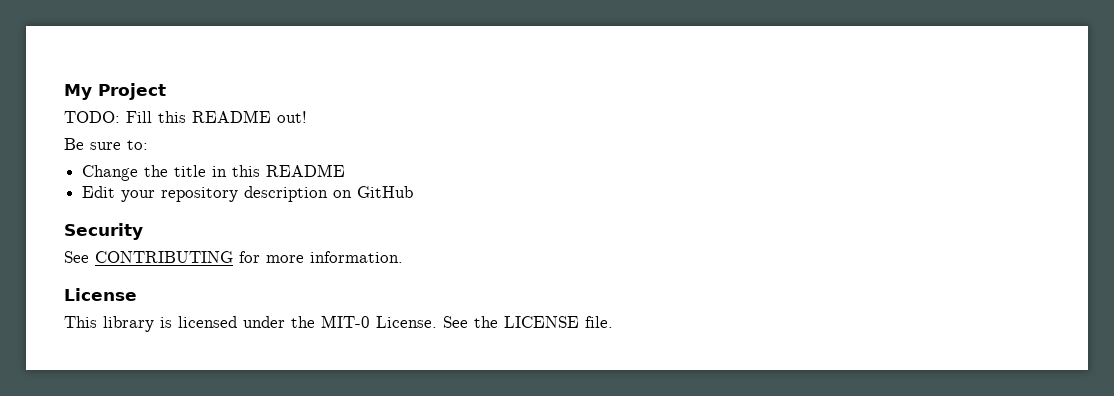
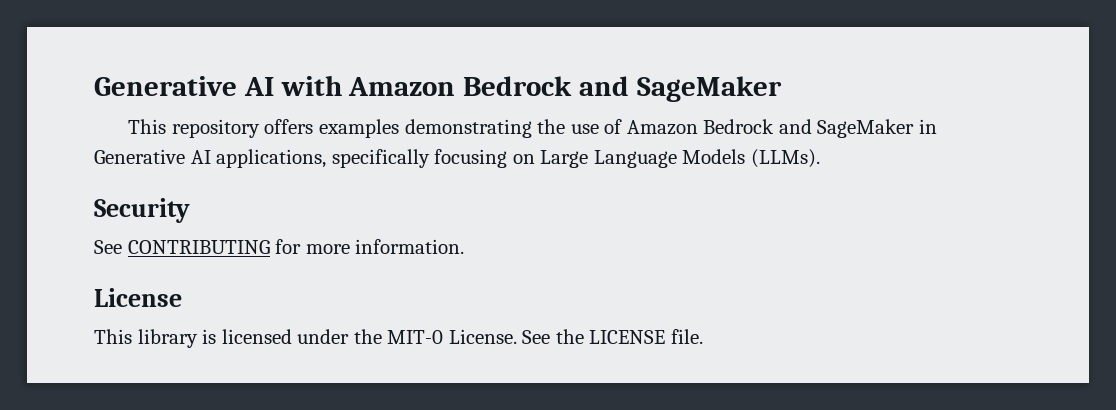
[64,83,166,100] [64,110,307,123] [64,138,148,150] [82,164,346,181] [82,186,414,202] My Project // TODO: Fill this README out! // Be sure to: // Change the title in this README // Edit your repository description on GitHub -> [94,75,782,102] [128,119,937,138] [94,149,820,168] Generative AI with Amazon Bedrock and SageMaker // This repository offers examples demonstrating the use of Amazon Bedrock and SageMaker in Generative AI applications, specifically focusing on Large Language Models (LLMs).

